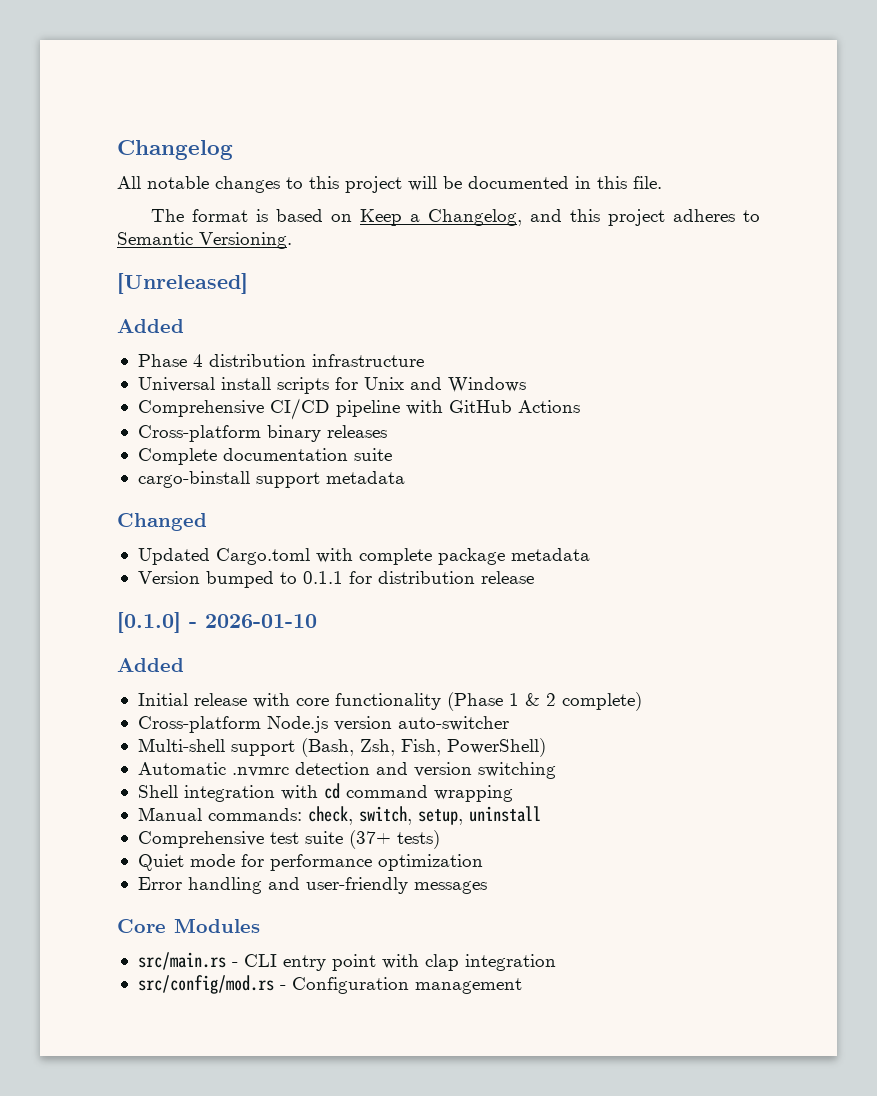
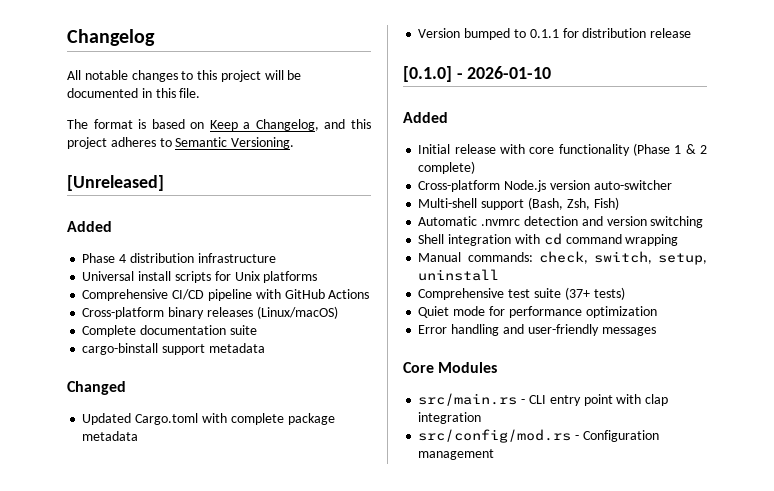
[409,377,526,393] and Windows -> [263,271,318,283] platforms
(387, 431) none -> [256,306,338,319] (Linux/macOS)
[400,738,546,757] Fish, PowerShell) -> [593,197,619,210] Fish)

